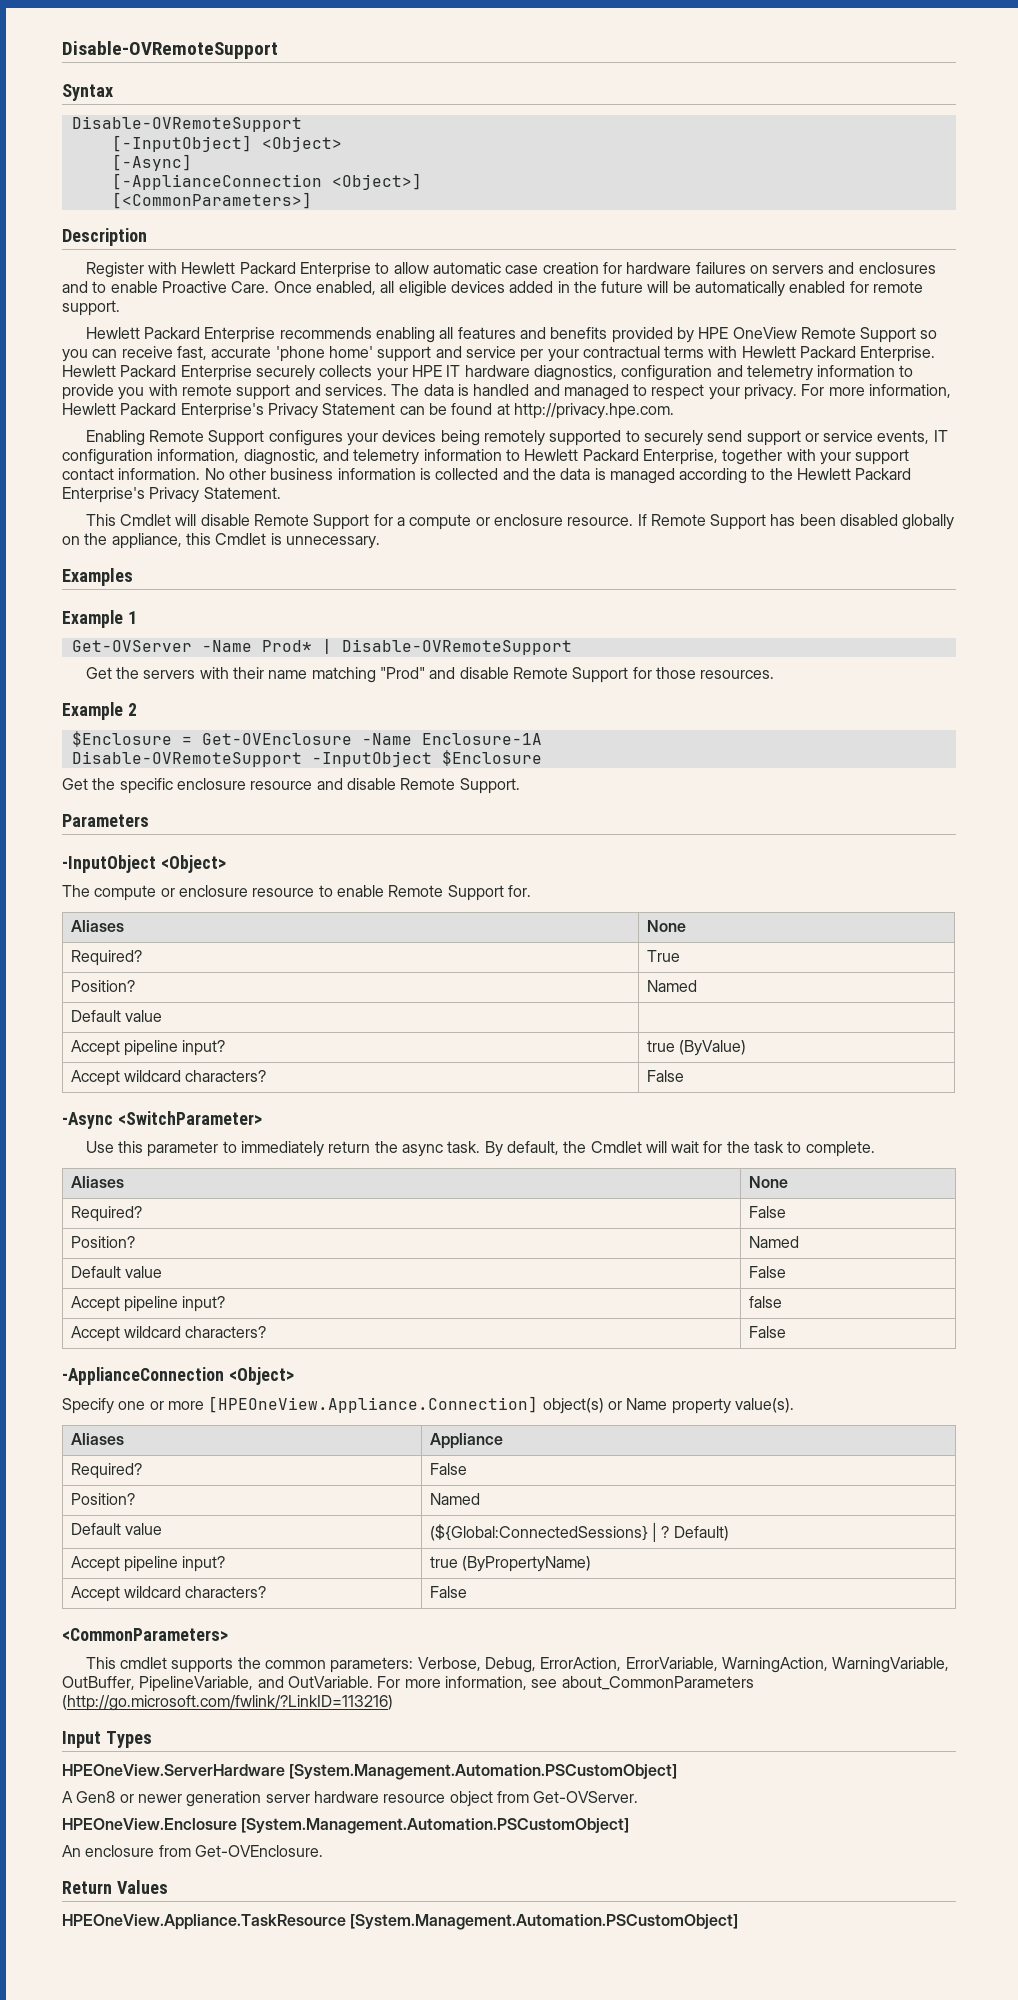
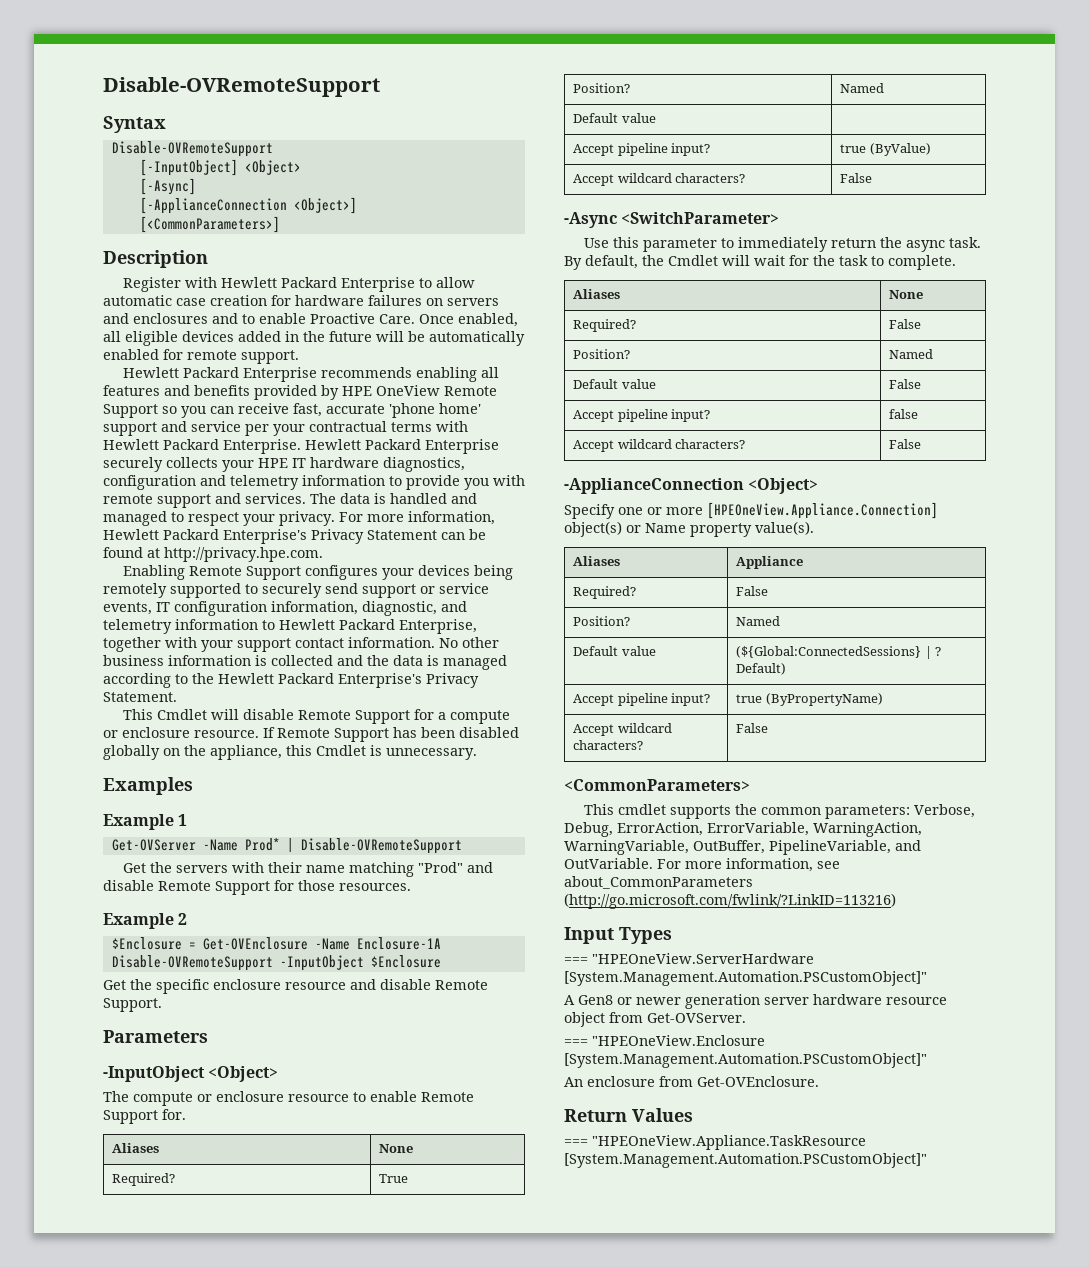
[62,1764,678,1780] HPEOneView.ServerHardware [System.Management.Automation.PSCustomObject] -> [564,953,814,964] [564,971,927,986] === "HPEOneView.ServerHardware [System.Management.Automation.PSCustomObject]"
[62,1818,630,1834] HPEOneView.Enclosure [System.Management.Automation.PSCustomObject] -> [564,1035,765,1046] [564,1053,927,1068] === "HPEOneView.Enclosure [System.Management.Automation.PSCustomObject]"
[62,1914,739,1930] HPEOneView.Appliance.TaskResource [System.Management.Automation.PSCustomObject] -> [564,1135,866,1150] [564,1153,927,1168] === "HPEOneView.Appliance.TaskResource [System.Management.Automation.PSCustomObject]"

